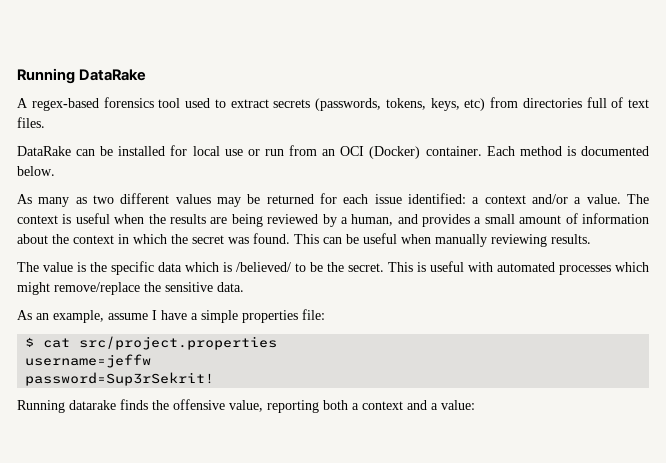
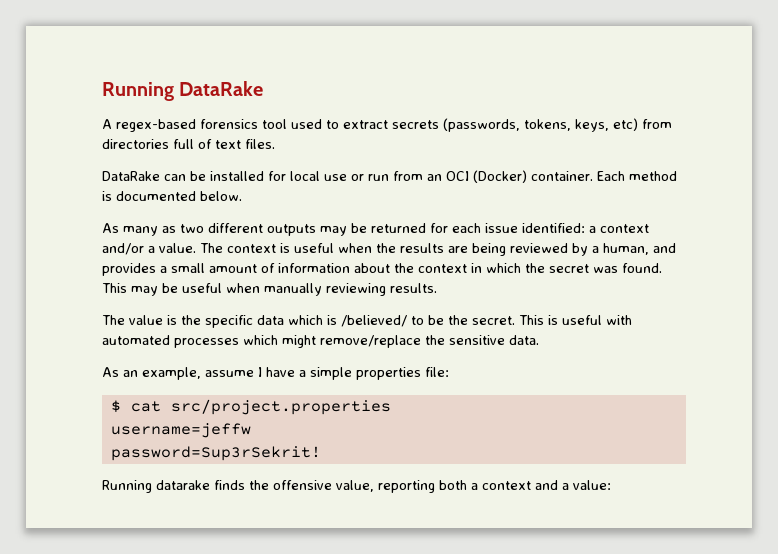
[175,194,211,204] values -> [267,224,316,236] outputs
[323,237,342,244] can -> [131,286,158,296] may

